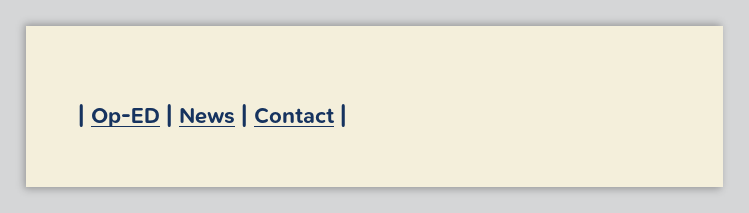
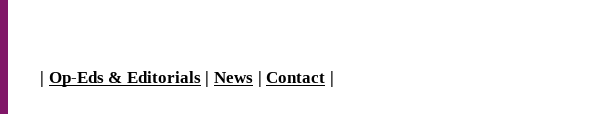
[78,104,160,127] | Op-ED -> [40,71,201,87] | Op-Eds & Editorials

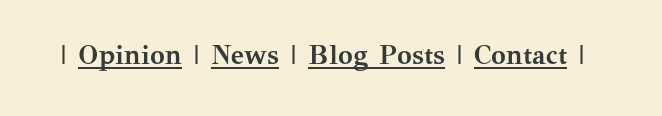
[40,71,253,87] | Op-Eds & Editorials | News -> [60,45,445,71] | Opinion | News | Blog Posts

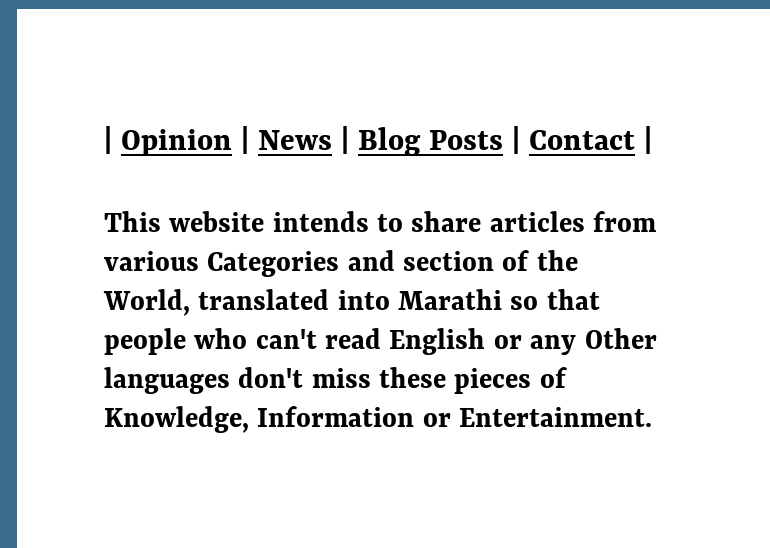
(585, 54) none -> [104,211,657,232] [104,250,578,277] [103,289,600,316] [104,328,657,355] [104,367,567,394] [104,406,653,433] // This website intends to share articles from various Categories and section of the World, translated into Marathi so that people who can't read English or any Other languages don't miss these pieces of Knowledge, Information or Entertainment.

